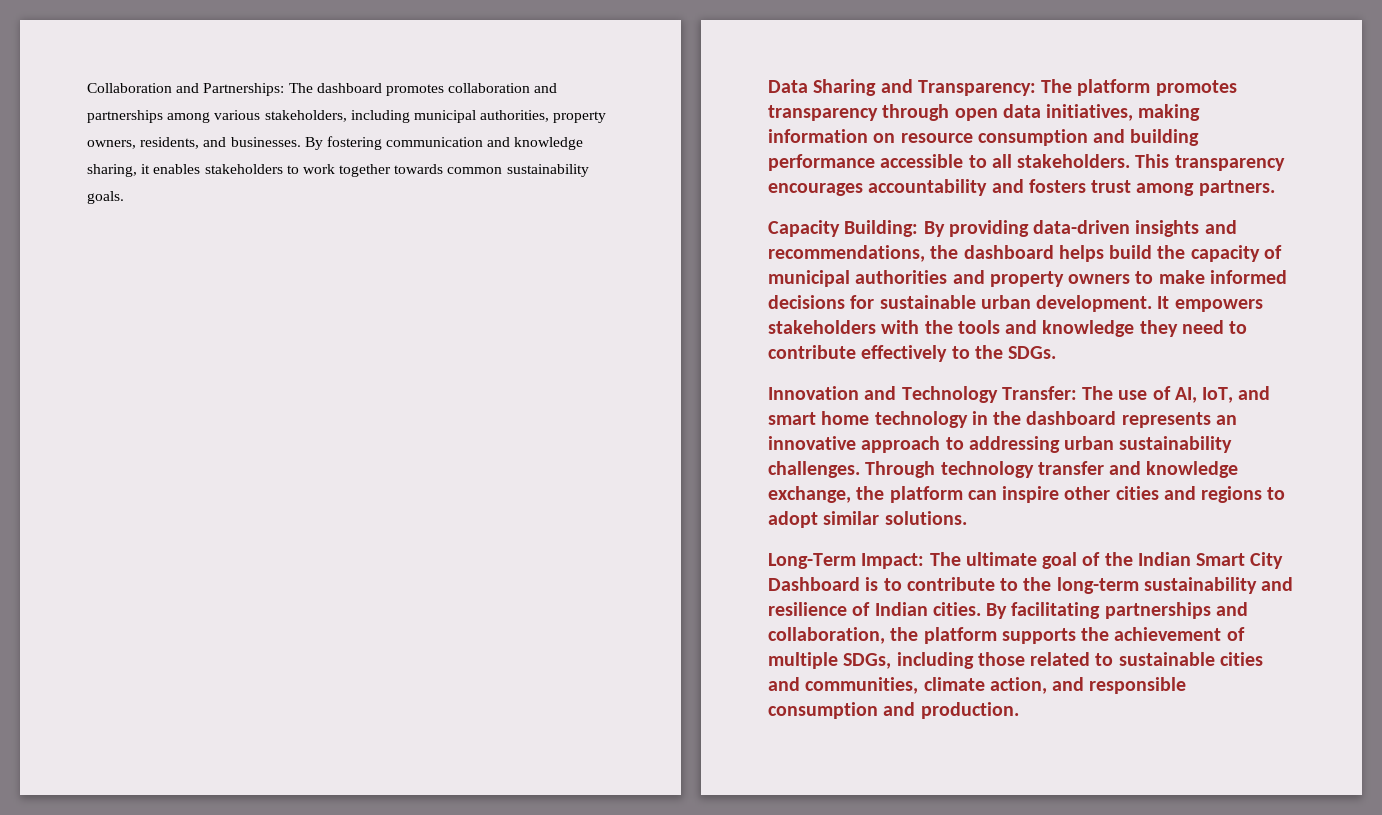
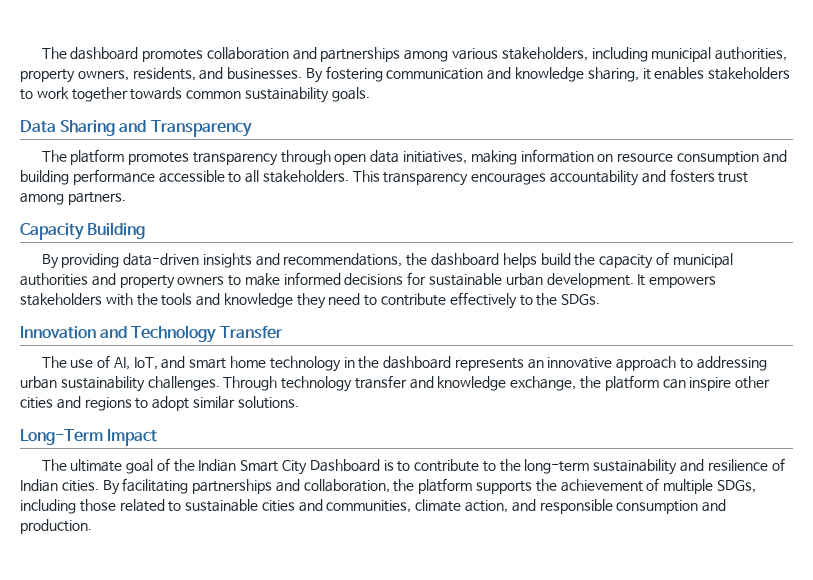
[87,83,285,96] Collaboration and Partnerships: -> (41, 53) none
[917,80,1036,96] Transparency: -> [150,120,252,137] Transparency //
[844,220,919,237] Building: -> [87,222,146,239] Building //
[1001,386,1077,400] Transfer: -> [219,326,283,339] Transfer //
[861,553,925,569] Impact: -> [107,429,158,446] Impact //

